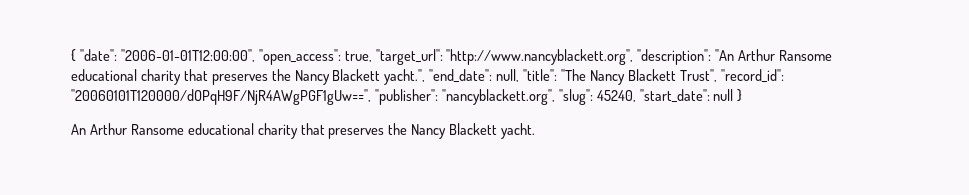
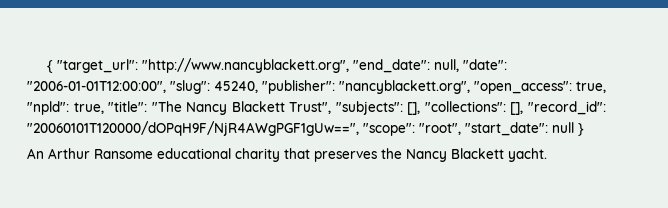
[79,49,833,65] [71,69,520,85] "date": "2006-01-01T12:00:00", "open_access": true, "target_url": "http://www.nancyblackett.org", "description": "An Arthur Ransome educational charity that preserves the Nancy Blackett yacht.", "end_date": null, -> [56,58,507,73] [27,80,606,94] [27,101,104,115] "target_url": "http://www.nancyblackett.org", "end_date": null, "date": "2006-01-01T12:00:00", "slug": 45240, "publisher": "nancyblackett.org", "open_access": true, "npld": true,
[720,69,784,83] [71,89,636,105] "record_id": "20060101T120000/dOPqH9F/NjR4AWgPGF1gUw==", "publisher": "nancyblackett.org", "slug": 45240, -> [335,101,606,115] [27,121,461,136] "subjects": [], "collections": [], "record_id": "20060101T120000/dOPqH9F/NjR4AWgPGF1gUw==", "scope": "root",

